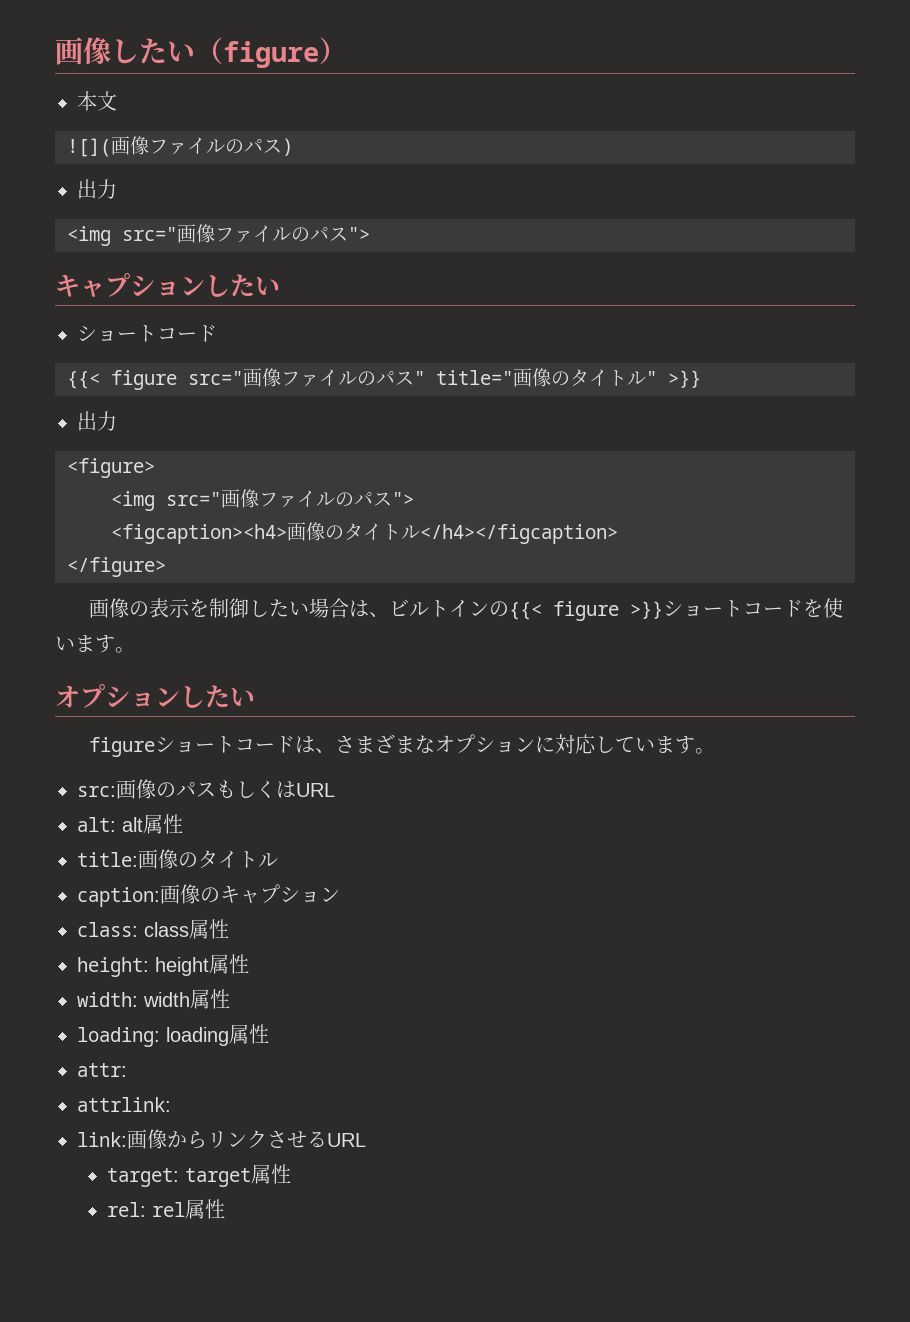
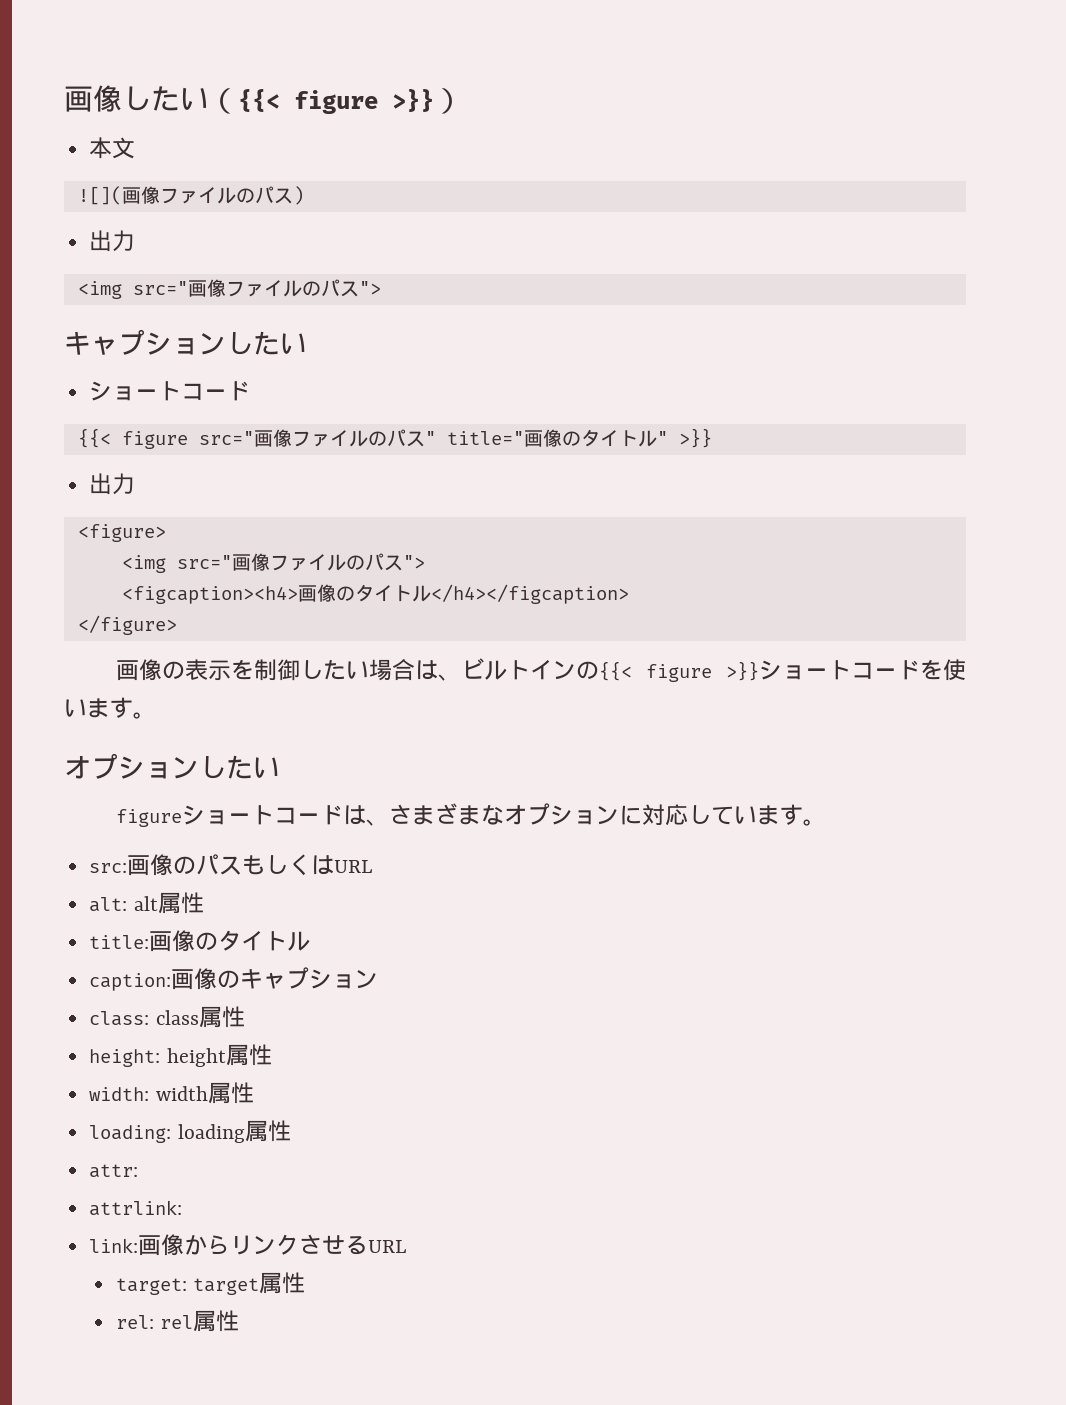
[223,41,319,68] figure -> [238,89,434,114] {{< figure >}}

